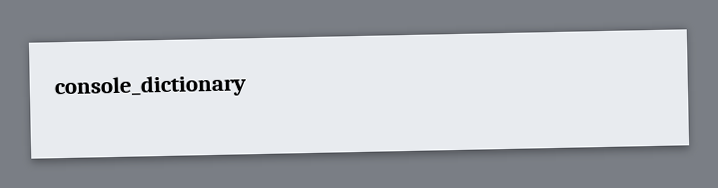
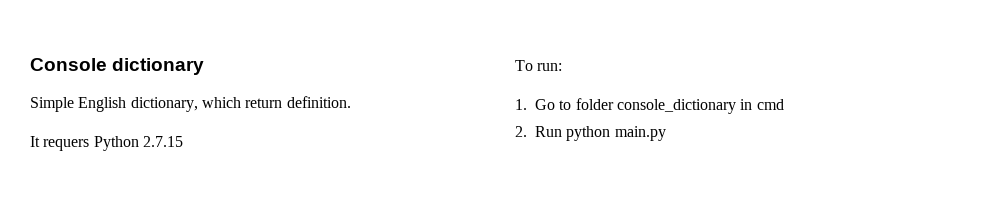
[54,74,247,100] console_dictionary -> [30,58,205,75] [30,96,351,112] [30,136,183,151] [515,60,563,71] [515,98,784,114] [515,126,666,141] Console dictionary // Simple English dictionary, which return definition. // It requers Python 2.7.15 // To run: // 1. Go to folder console_dictionary in cmd // 2. Run python main.py

